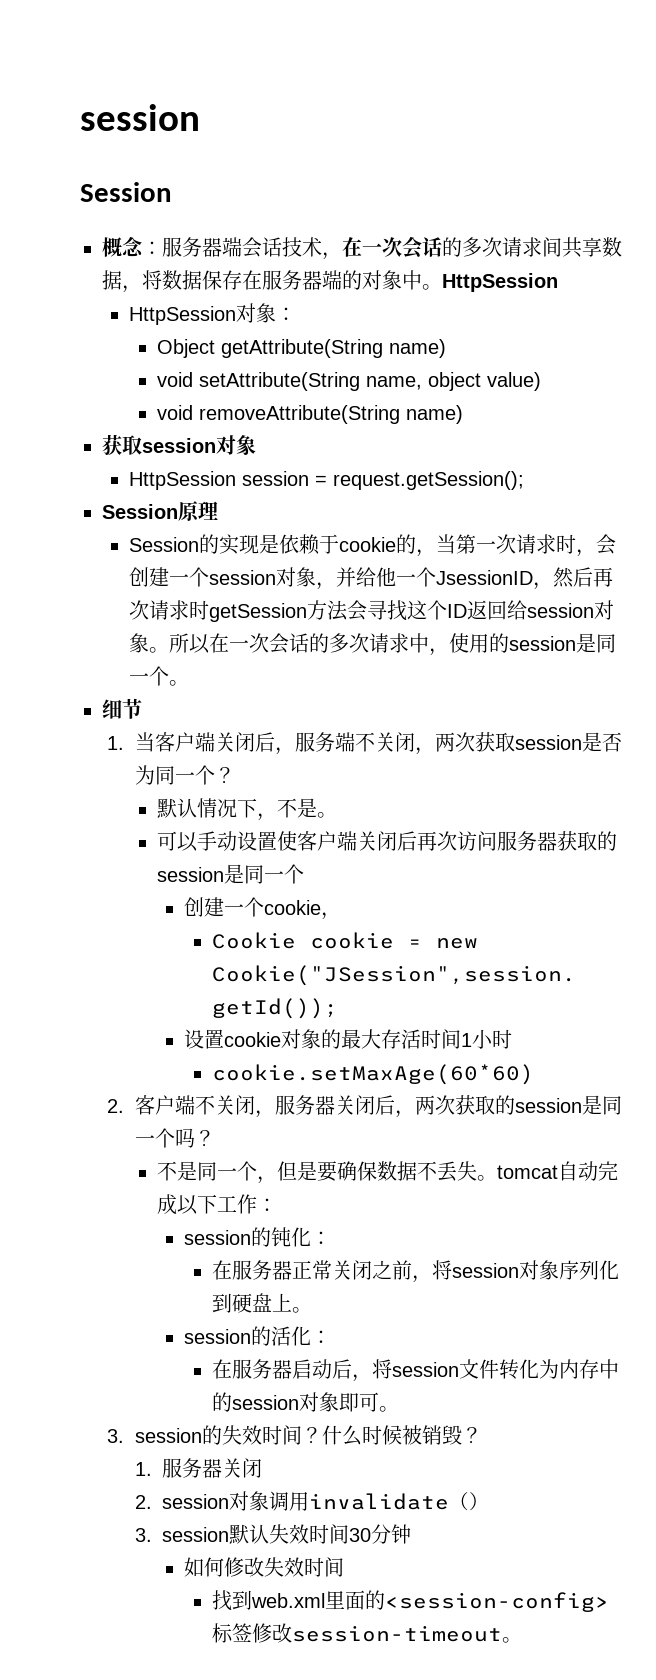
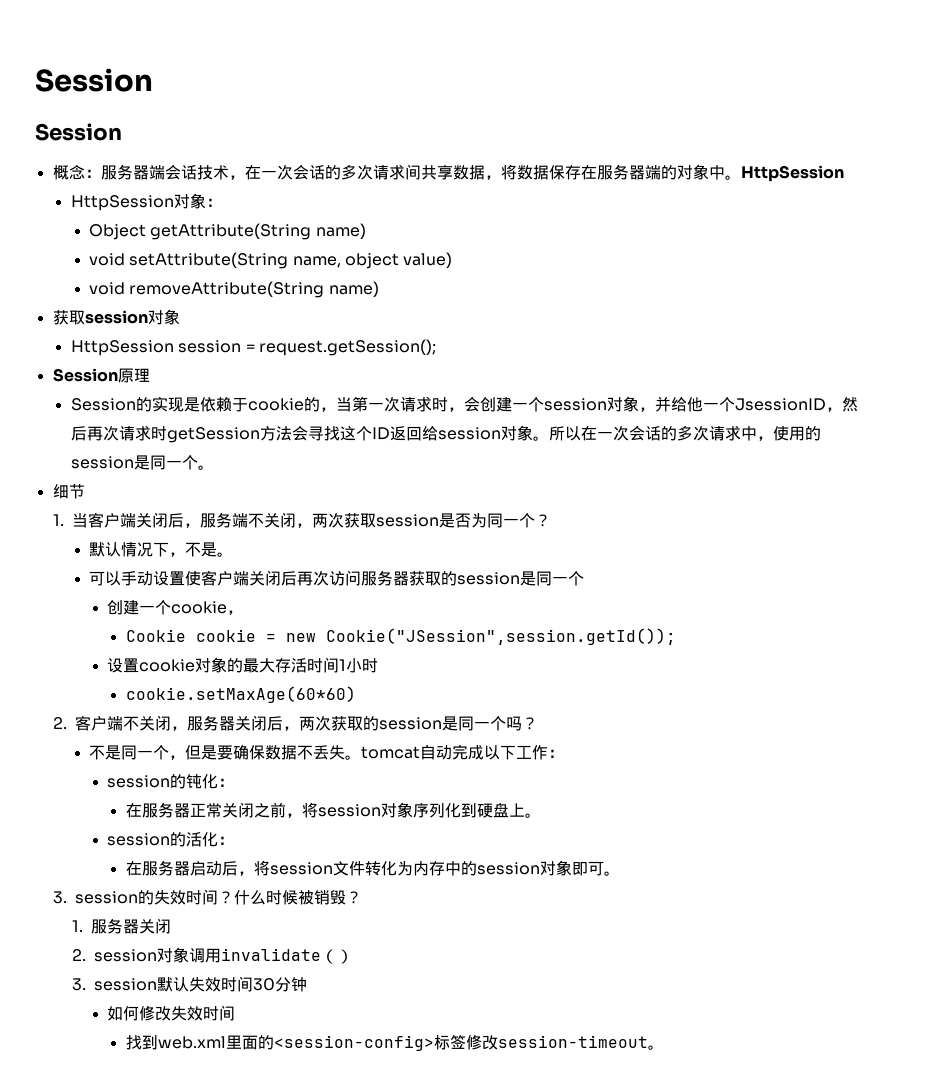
[80,104,200,131] session -> [35,68,153,92] Session

